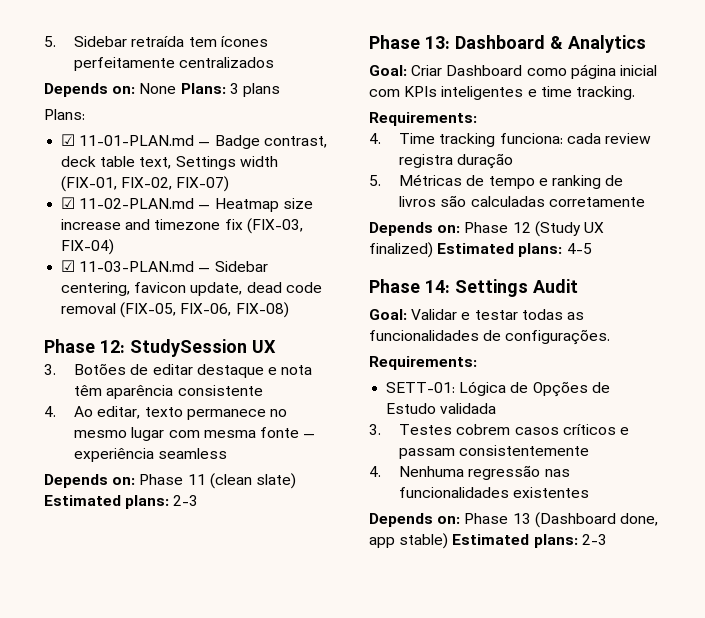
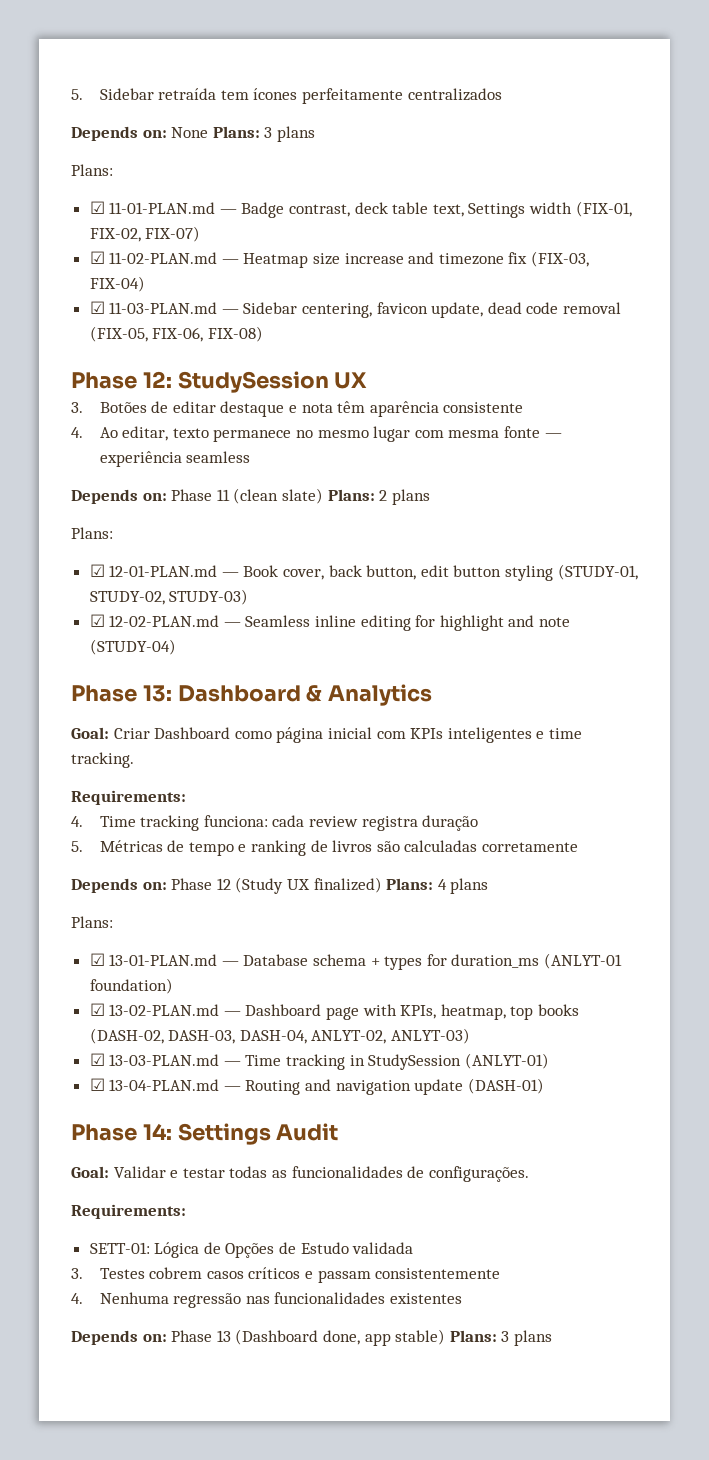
[44,495,199,509] Estimated plans: 2-3 -> [327,489,430,505] [71,527,113,539] [89,564,638,581] [89,589,249,605] [89,614,571,631] [89,639,176,655] Plans: 2 plans // Plans: // ☑ 12-01-PLAN.md — Book cover, back button, edit button styling (STUDY-01, STUDY-02, STUDY-03) // ☑ 12-02-PLAN.md — Seamless inline editing for highlight and note (STUDY-04)
[437,243,592,257] Estimated plans: 4-5 -> [386,878,489,894] [71,916,113,928] [89,953,623,970] [89,978,173,994] [89,1003,580,1020] [89,1028,471,1044] [89,1053,549,1070] [89,1078,544,1095] Plans: 4 plans // Plans: // ☑ 13-01-PLAN.md — Database schema + types for duration_ms (ANLYT-01 foundation) // ☑ 13-02-PLAN.md — Dashboard page with KPIs, heatmap, top books (DASH-02, DASH-03, DASH-04, ANLYT-02, ANLYT-03) // ☑ 13-03-PLAN.md — Time tracking in StudySession (ANLYT-01) // ☑ 13-04-PLAN.md — Routing and navigation update (DASH-01)
[452,534,607,548] Estimated plans: 2-3 -> [449,1330,552,1346] Plans: 3 plans

